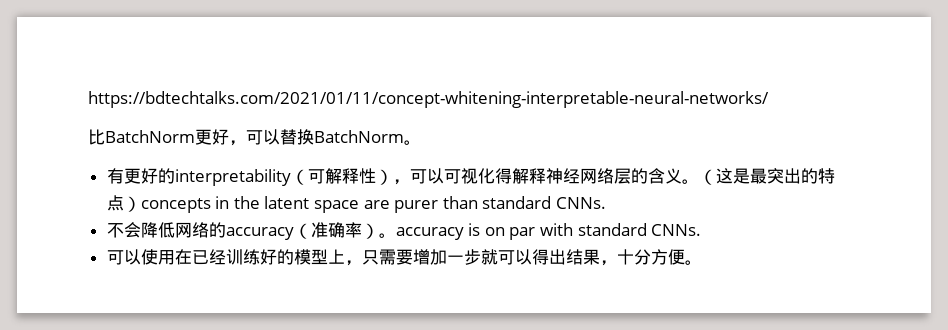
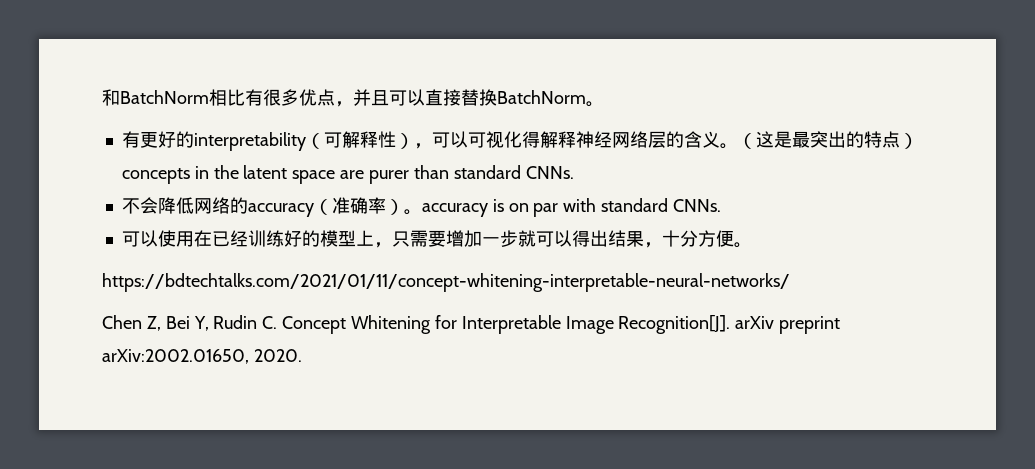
[88,91,769,108] [88,129,280,146] https://bdtechtalks.com/2021/01/11/concept-whitening-interpretable-neural-networks/ // 比BatchNorm更好，可以 -> [102,89,461,107] 和BatchNorm相比有很多优点，并且可以直接
(702, 262) none -> [102,273,790,292] [102,315,841,334] [102,349,302,364] // https://bdtechtalks.com/2021/01/11/concept-whitening-interpretable-neural-networks/ // Chen Z, Bei Y, Rudin C. Concept Whitening for Interpretable Image Recognition[J]. arXiv preprint arXiv:2002.01650, 2020.

